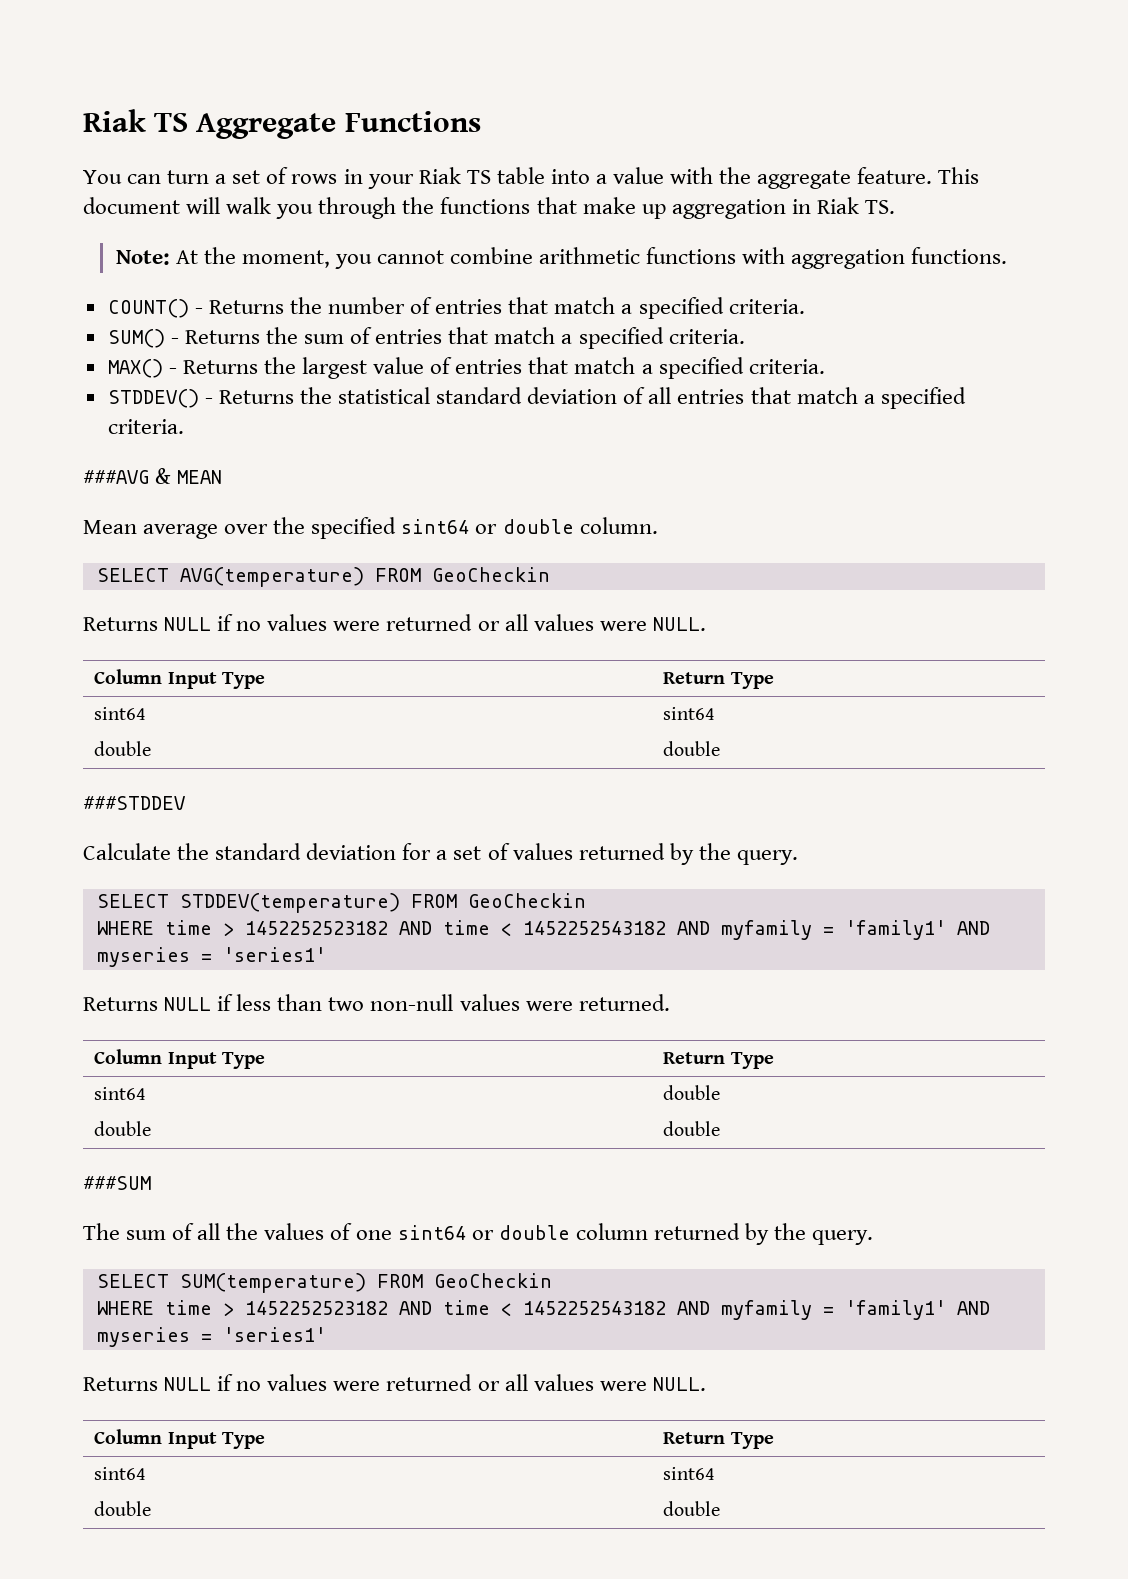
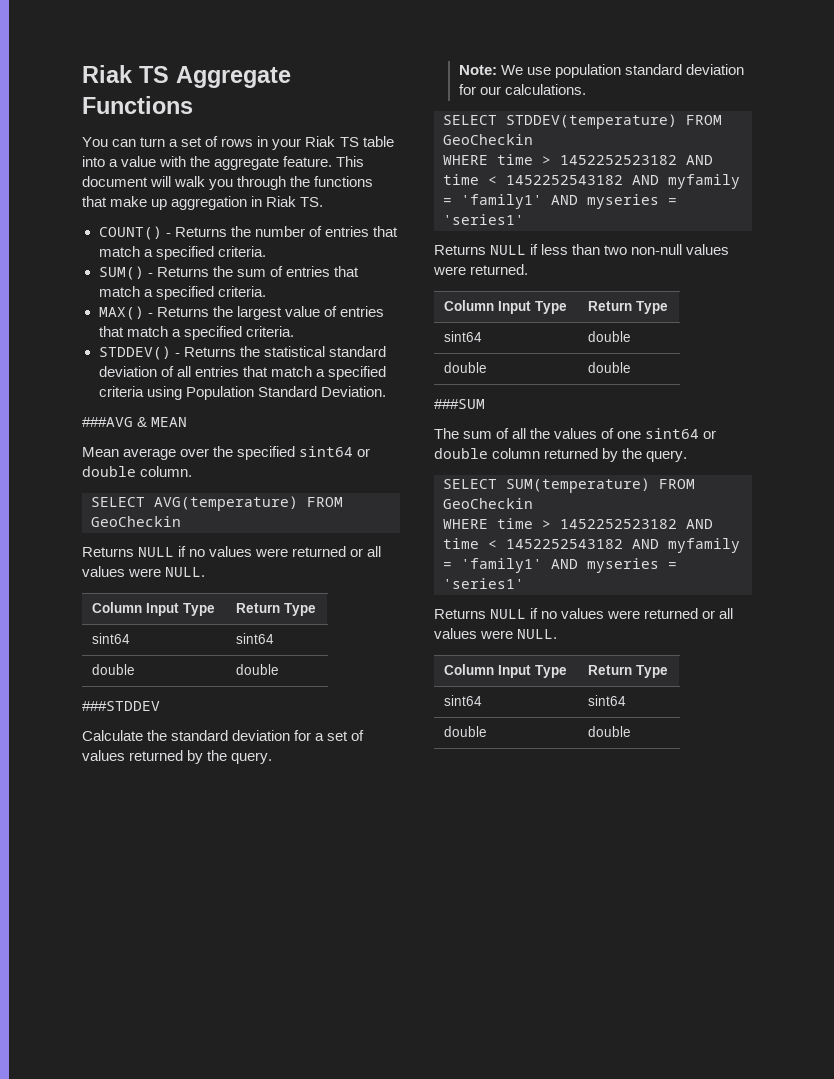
[115,247,1008,269] // Note: At the moment, you cannot combine arithmetic functions with aggregation functions. -> (324, 202) none
[107,419,184,434] criteria. -> [98,386,386,400] criteria using Population Standard Deviation.
(798, 857) none -> [458,64,744,78] [458,84,586,95] // Note: We use population standard deviation for our calculations.

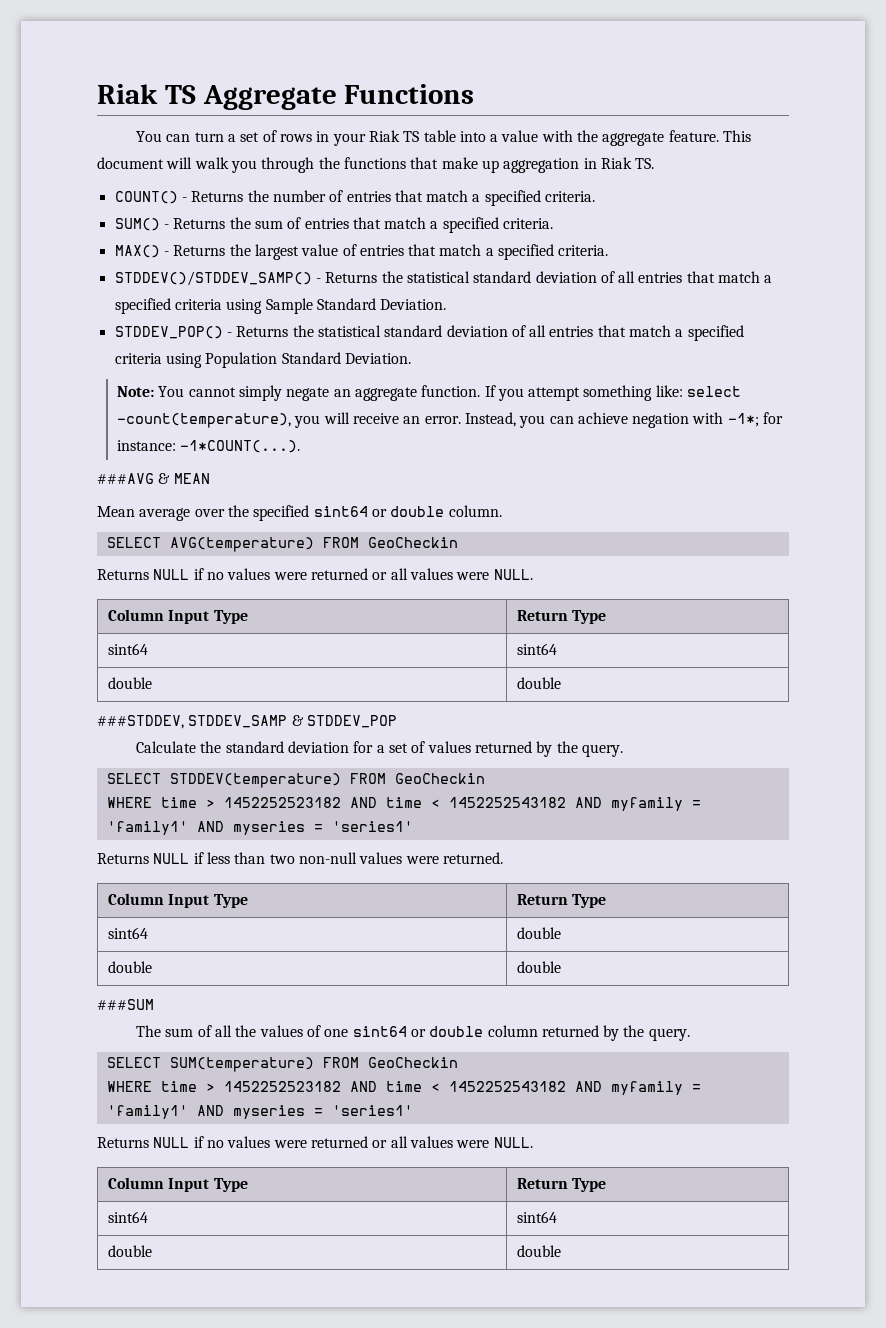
[98,346,171,360] STDDEV() -> [114,271,773,286] [114,298,447,314] [114,326,223,339] STDDEV()/STDDEV_SAMP() - Returns the statistical standard deviation of all entries that match a specified criteria using Sample Standard Deviation. // STDDEV_POP()
(386, 391) none -> [116,385,742,401] [116,412,784,428] [116,440,301,453] // Note: You cannot simply negate an aggregate function. If you attempt something like: select -count(temperature), you will receive an error. Instead, you can achieve negation with -1*; for instance: -1*COUNT(...).
[82,701,160,711] ###STDDEV -> [97,715,397,729] ###STDDEV, STDDEV_SAMP & STDDEV_POP
[458,64,744,78] [458,84,586,95] // Note: We use population standard deviation for our calculations. -> (623, 750) none

